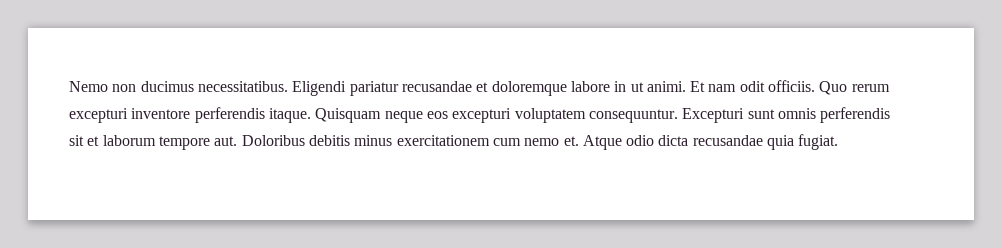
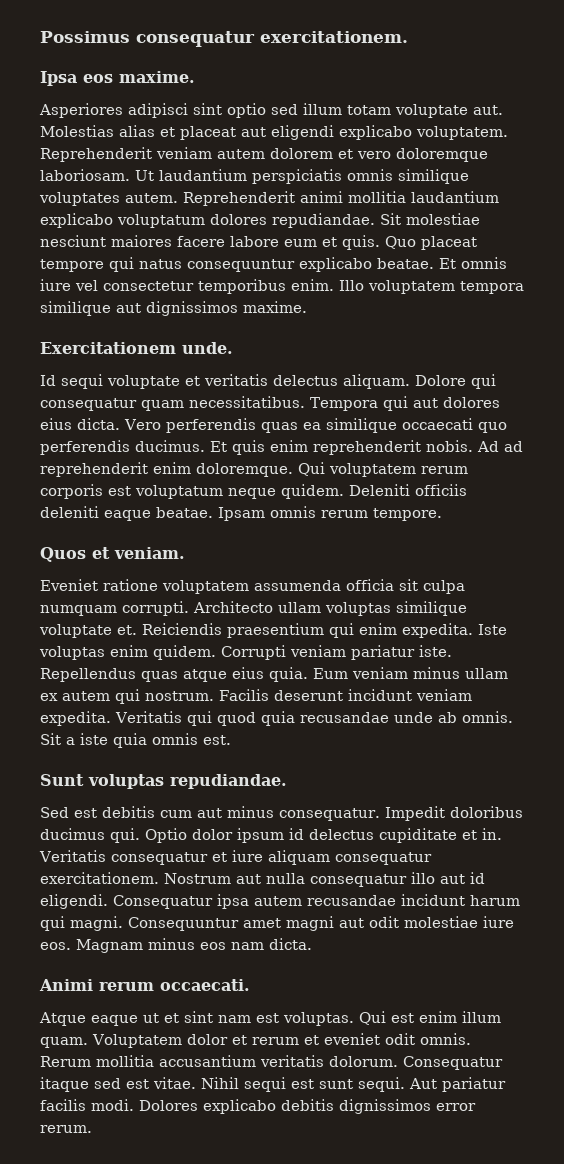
[69,80,890,96] [69,107,891,123] [69,134,839,150] Nemo non ducimus necessitatibus. Eligendi pariatur recusandae et doloremque labore in ut animi. Et nam odit officiis. Quo rerum excepturi inventore perferendis itaque. Quisquam neque eos excepturi voluptatem consequuntur. Excepturi sunt omnis perferendis sit et laborum tempore aut. Doloribus debitis minus exercitationem cum nemo et. Atque odio dicta recusandae quia fugiat. -> [40,31,408,47] [40,71,195,86] [39,103,503,118] [40,125,508,140] [40,147,488,162] [40,169,469,184] [39,191,499,206] [40,213,480,228] [40,235,477,250] [40,257,507,272] [40,279,524,294] [40,301,307,316] [40,342,233,354] [40,374,496,389] [40,396,500,411] [40,418,507,433] [40,440,523,455] [40,462,468,477] [40,484,467,499] [40,506,442,521] [40,547,185,562] [40,579,465,594] [40,601,467,616] [39,623,507,638] [39,645,452,660] [40,667,508,682] [40,689,472,704] [40,711,513,726] [40,733,231,748] [40,774,287,789] [40,806,523,821] [40,828,502,843] [39,850,432,865] [40,872,485,887] [40,894,520,909] [40,916,514,931] [40,938,312,953] [39,979,250,991] [39,1011,501,1026] [40,1033,471,1048] [40,1055,503,1070] [40,1077,506,1092] [40,1099,476,1114] [40,1125,92,1133] Possimus consequatur exercitationem. // Ipsa eos maxime. // Asperiores adipisci sint optio sed illum totam voluptate aut. Molestias alias et placeat aut eligendi explicabo voluptatem. Reprehenderit veniam autem dolorem et vero doloremque laboriosam. Ut laudantium perspiciatis omnis similique voluptates autem. Reprehenderit animi mollitia laudantium explicabo voluptatum dolores repudiandae. Sit molestiae nesciunt maiores facere labore eum et quis. Quo placeat tempore qui natus consequuntur explicabo beatae. Et omnis iure vel consectetur temporibus enim. Illo voluptatem tempora similique aut dignissimos maxime. // Exercitationem unde. // Id sequi voluptate et veritatis delectus aliquam. Dolore qui consequatur quam necessitatibus. Tempora qui aut dolores eius dicta. Vero perferendis quas ea similique occaecati quo perferendis ducimus. Et quis enim reprehenderit nobis. Ad ad reprehenderit enim doloremque. Qui voluptatem rerum corporis est voluptatum neque quidem. Deleniti officiis deleniti eaque beatae. Ipsam omnis rerum tempore. // Quos et veniam. // Eveniet ratione voluptatem assumenda officia sit culpa numquam corrupti. Architecto ullam voluptas similique voluptate et. Reiciendis praesentium qui enim expedita. Iste voluptas enim quidem. Corrupti veniam pariatur iste. Repellendus quas atque eius quia. Eum veniam minus ullam ex autem qui nostrum. Facilis deserunt incidunt veniam expedita. Veritatis qui quod quia recusandae unde ab omnis. Sit a iste quia omnis est. // Sunt voluptas repudiandae. // Sed est debitis cum aut minus consequatur. Impedit doloribus ducimus qui. Optio dolor ipsum id delectus cupiditate et in. Veritatis consequatur et iure aliquam consequatur exercitationem. Nostrum aut nulla consequatur illo aut id eligendi. Consequatur ipsa autem recusandae incidunt harum qui magni. Consequuntur amet magni aut odit molestiae iure eos. Magnam minus eos nam dicta. // Animi rerum occaecati. // Atque eaque ut et sint nam est voluptas. Qui est enim illum quam. Voluptatem dolor et rerum et eveniet odit omnis. Rerum mollitia accusantium veritatis dolorum. Consequatur itaque sed est vitae. Nihil sequi est sunt sequi. Aut pariatur facilis modi. Dolores explicabo debitis dignissimos error rerum.

